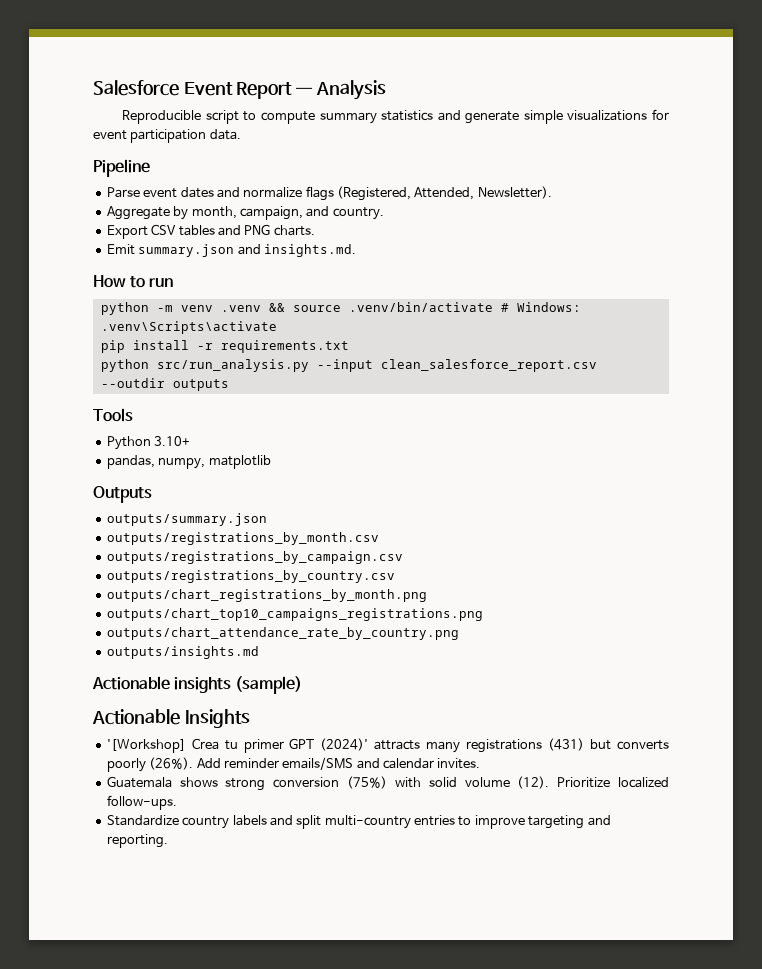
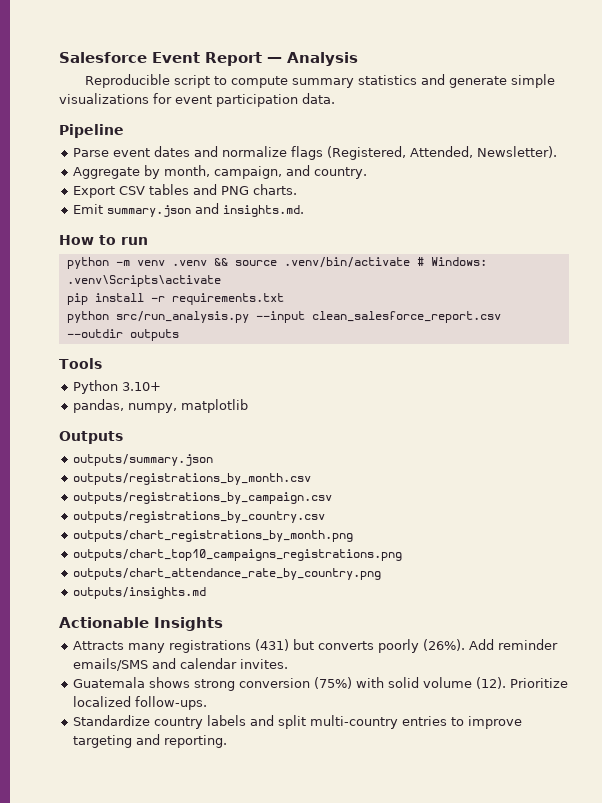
[92,676,303,694] // Actionable insights (sample) -> (206, 593) none
[106,738,421,753] '[Workshop] Crea tu primer GPT (2024)' attracts -> [72,641,124,650] Attracts

